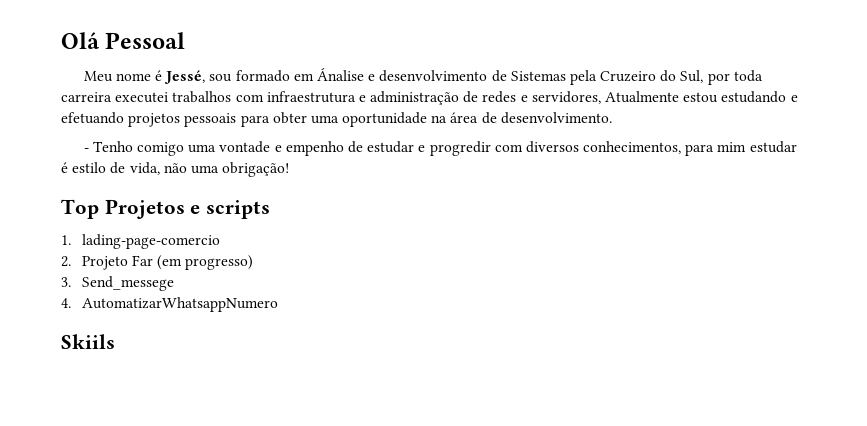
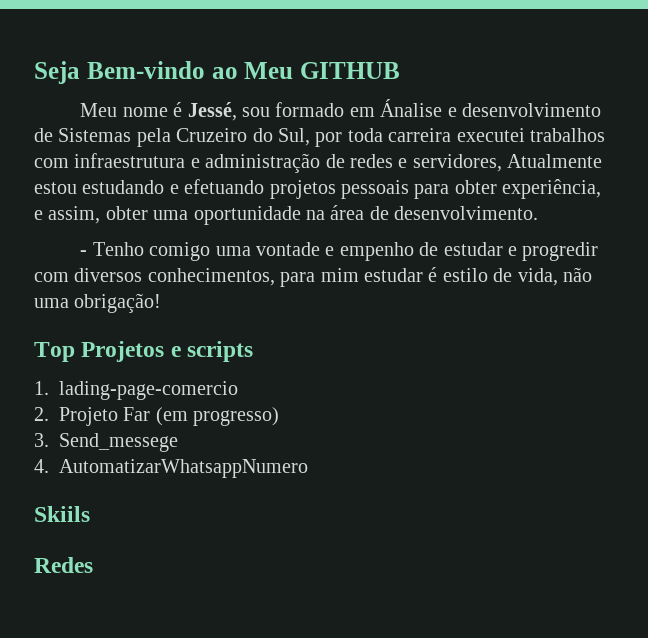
[61,32,186,49] Olá Pessoal -> [34,61,400,84] Seja Bem-vindo ao Meu GITHUB
(307, 118) none -> [502,179,602,199] [34,206,148,224] experiência, e assim, obter
(115, 341) none -> [34,557,93,573] // Redes

